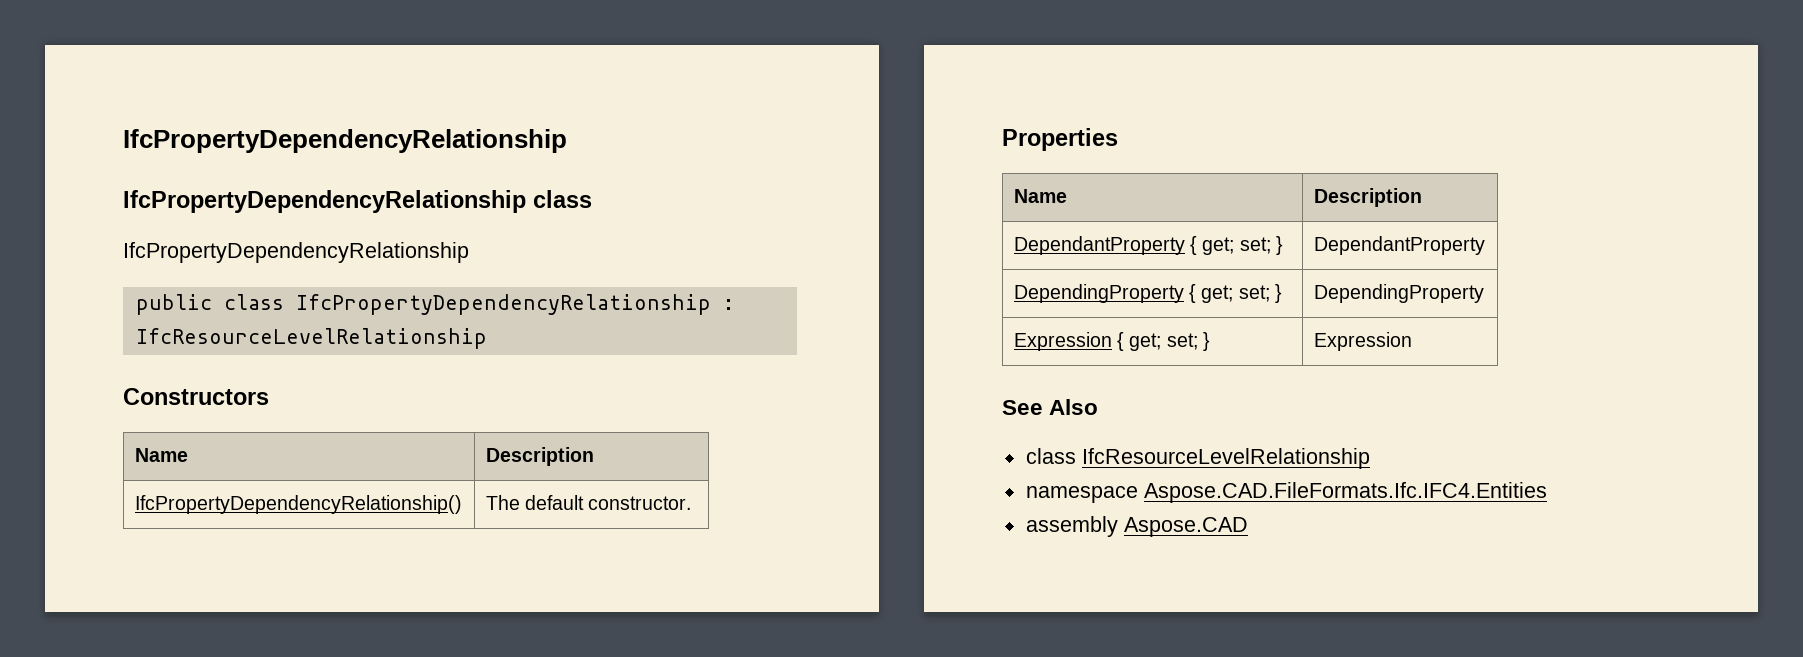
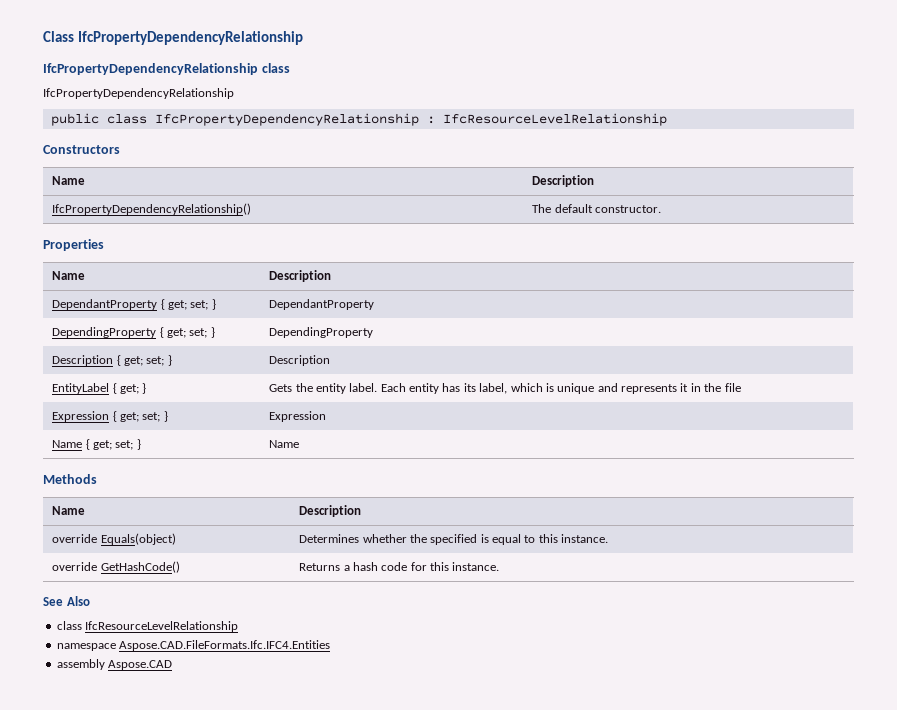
(123, 141) none -> [43,31,74,42] Class
(1484, 293) none -> [52,355,172,366] [269,355,331,366] [52,383,147,394] [269,383,741,394] // Description { get; set; } | Description // EntityLabel { get; } | Gets the entity label. Each entity has its label, which is unique and represents it in the file
(1412, 341) none -> [52,439,141,450] [269,440,300,448] [43,474,97,484] [52,506,86,515] [299,505,362,517] [52,533,176,545] [299,534,609,545] [52,561,180,573] [299,562,500,571] // Name { get; set; } | Name // Methods // Name | Description // override Equals(object) | Determines whether the specified is equal to this instance. // override GetHashCode() | Returns a hash code for this instance.

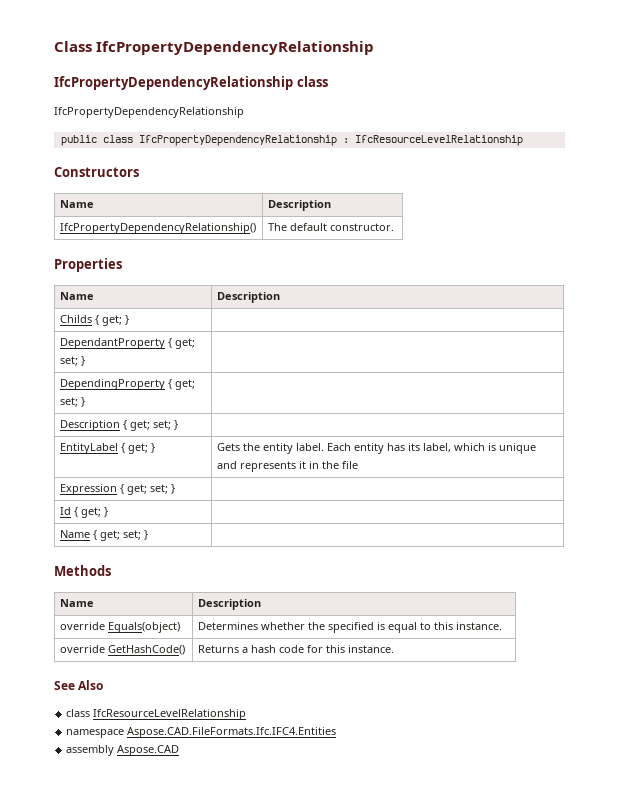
(332, 276) none -> [59,315,129,326] // Childs { get; } |
[269,299,375,310] DependantProperty -> (85, 361) none
[269,327,374,338] DependingProperty -> (85, 402) none
[269,355,331,366] Description -> (178, 425) none
[269,411,327,422] Expression -> [59,507,108,518] // Id { get; } |
[269,440,300,448] Name -> (148, 535) none

